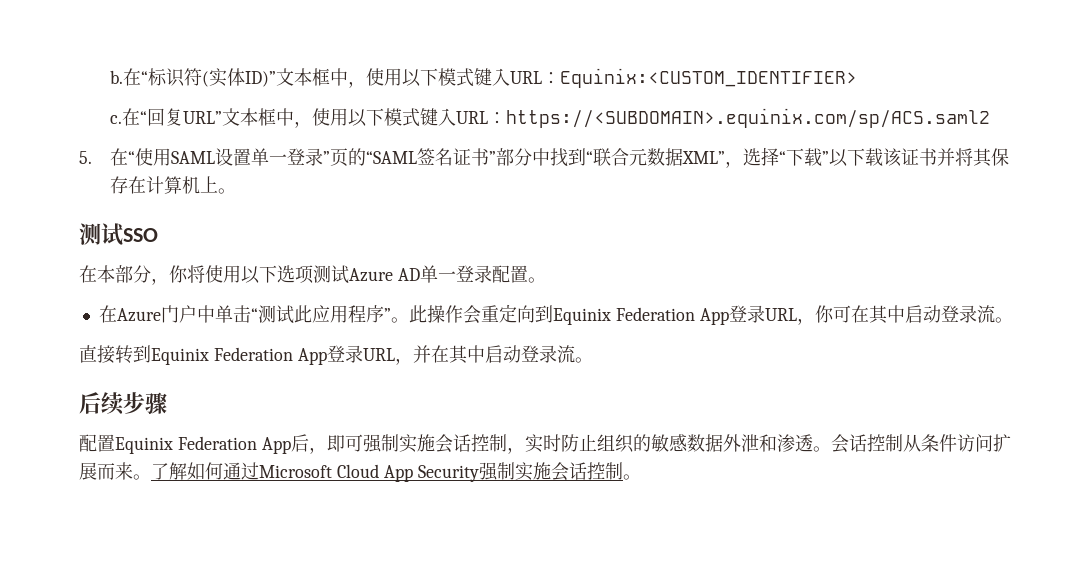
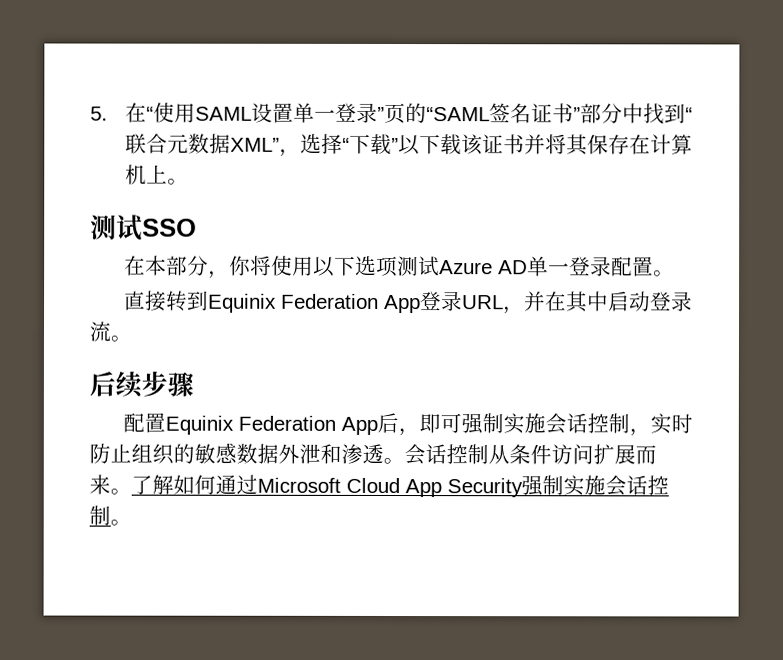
[109,68,857,88] [109,108,990,128] b.在“标识符(实体ID)”文本框中，使用以下模式键入URL：Equinix:<CUSTOM_IDENTIFIER> // c.在“回复URL”文本框中，使用以下模式键入URL：https://<SUBDOMAIN>.equinix.com/sp/ACS.saml2 // -> (90, 113) none
[98,304,1013,325] // 在Azure门户中单击“测试此应用程序”。此操作会重定向到Equinix Federation App登录URL，你可在其中启动登录流。 -> (676, 273) none

